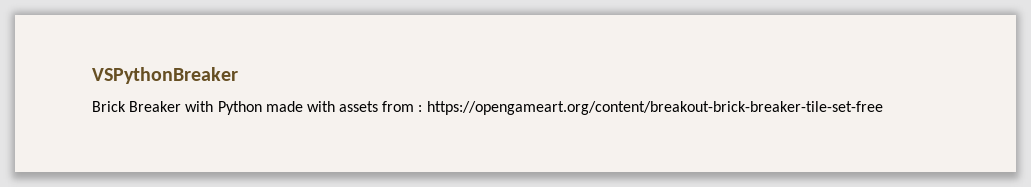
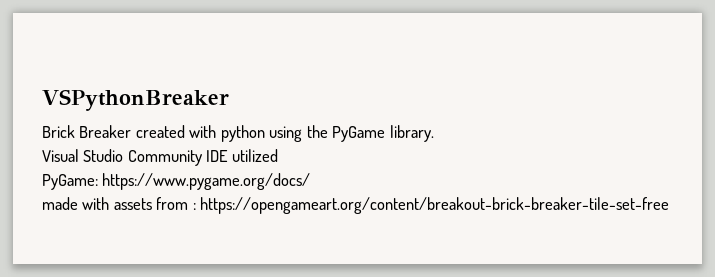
[185,101,262,115] with Python -> [135,125,434,142] [42,149,278,166] [42,173,311,190] created with python using the PyGame library. // Visual Studio Community IDE utilized // PyGame: https://www.pygame.org/docs/ //

